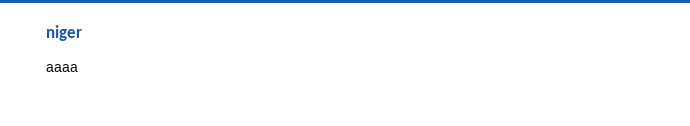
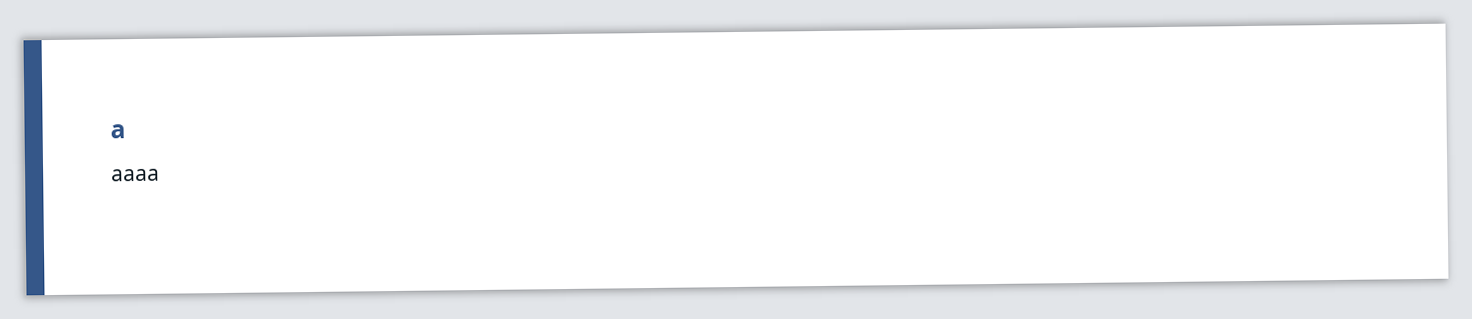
[46,25,82,41] niger -> [110,124,126,139] a

